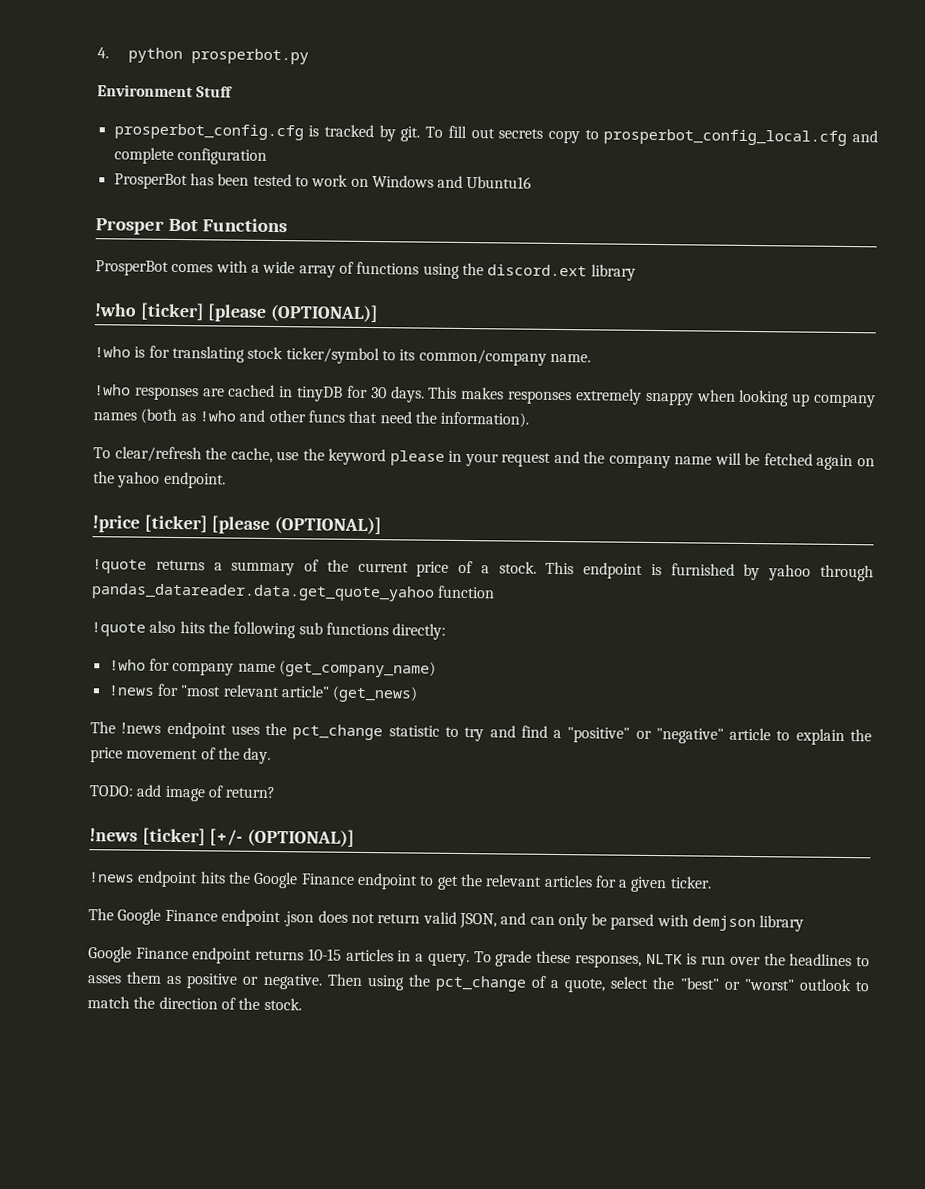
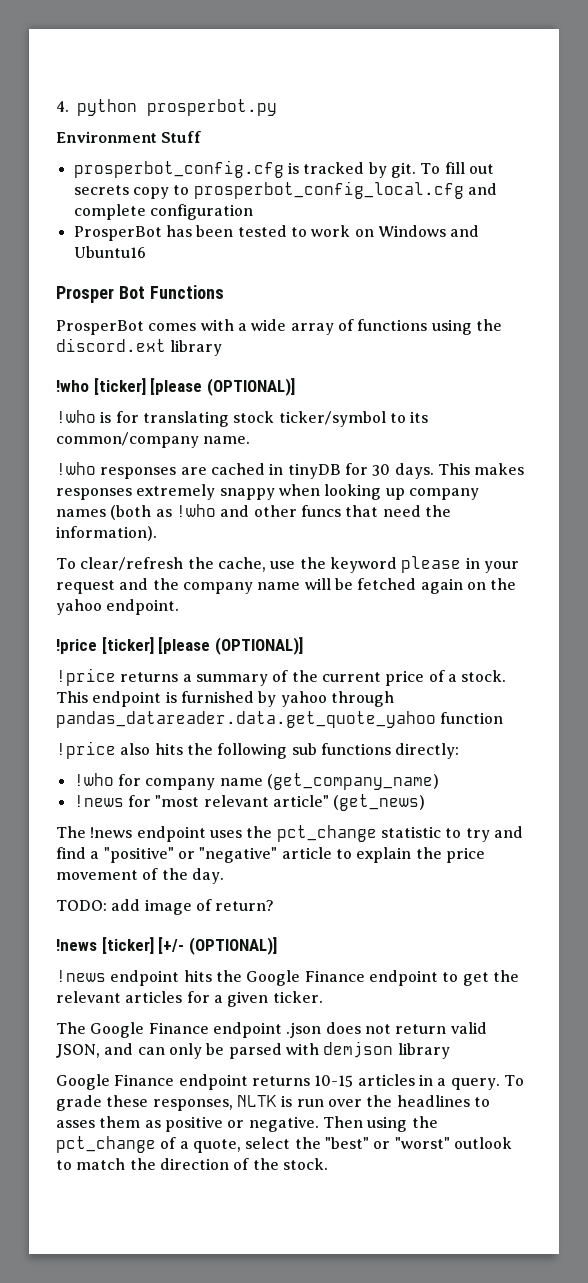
[92,559,147,574] !quote -> [56,668,116,686] !price
[91,622,146,637] !quote -> [56,741,116,759] !price

